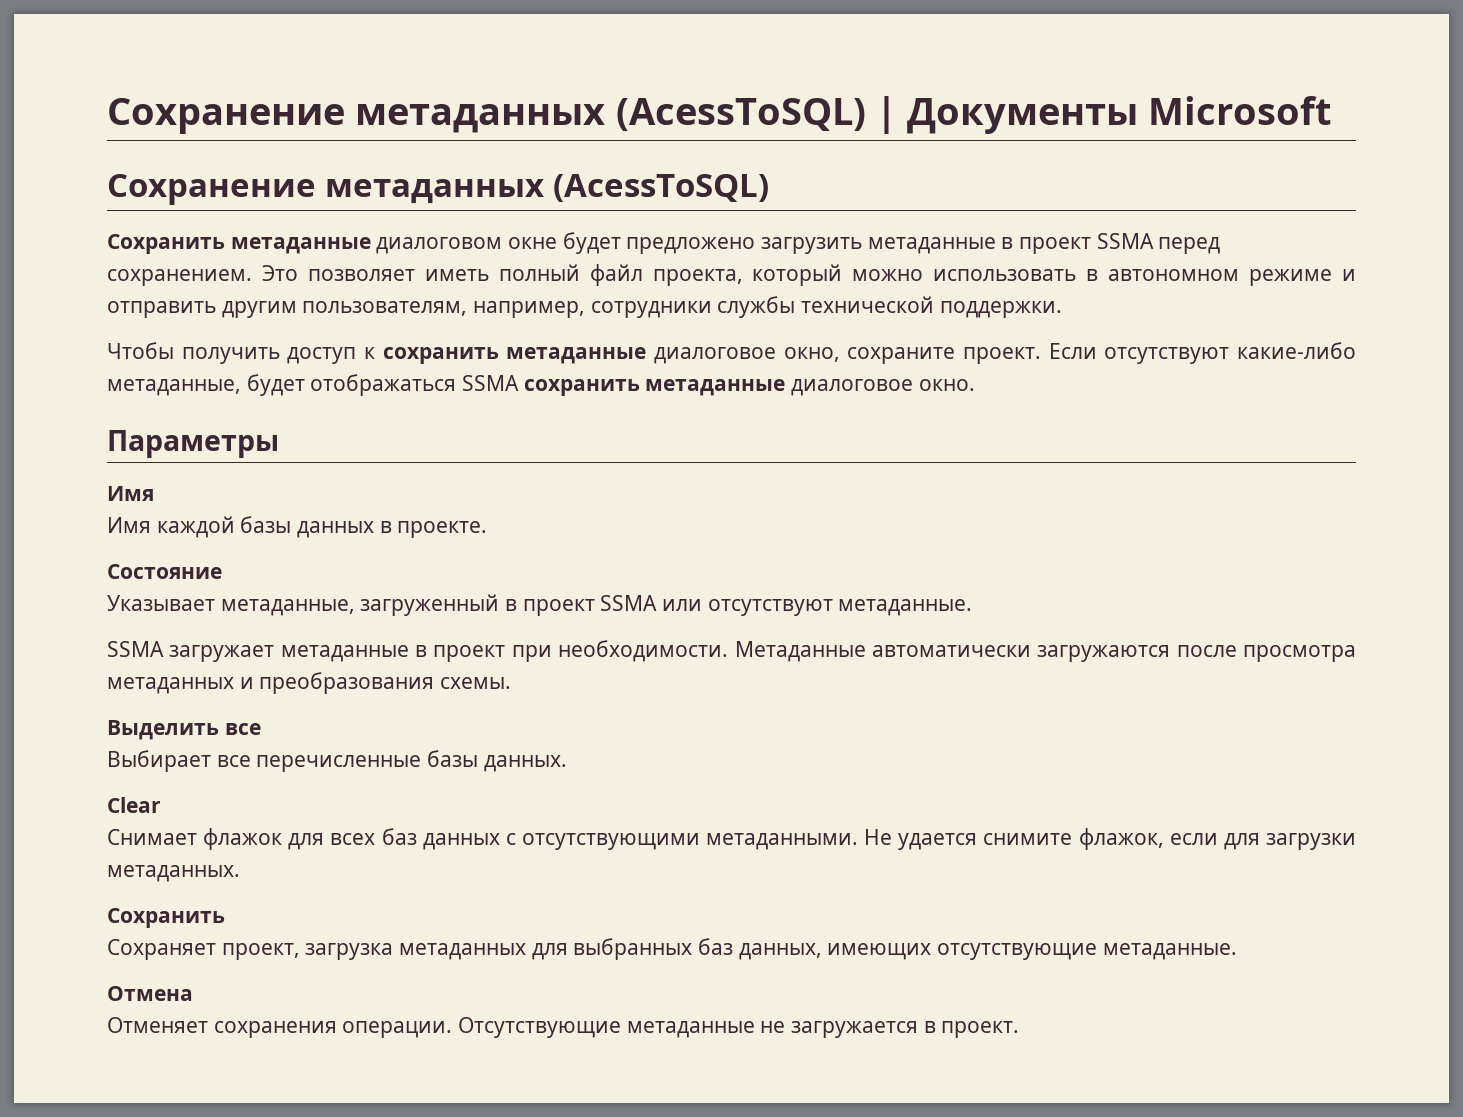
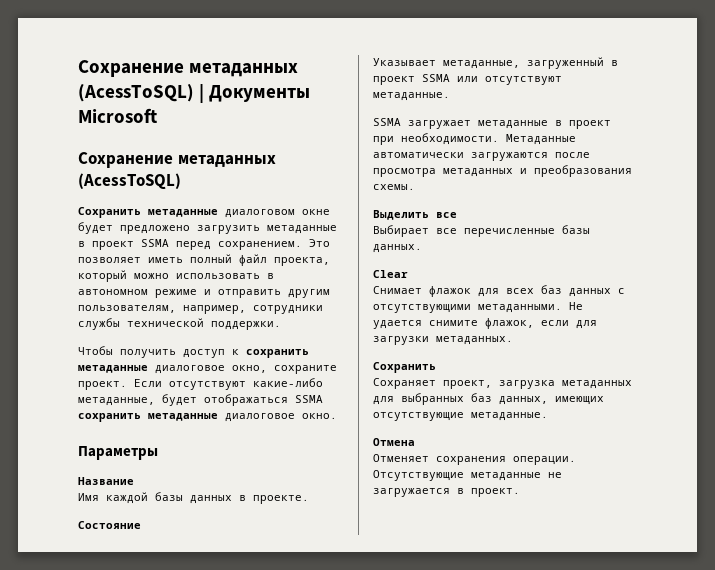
[107,486,154,501] Имя -> [78,477,134,485] Название

